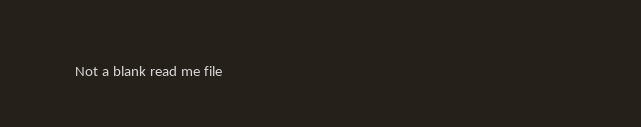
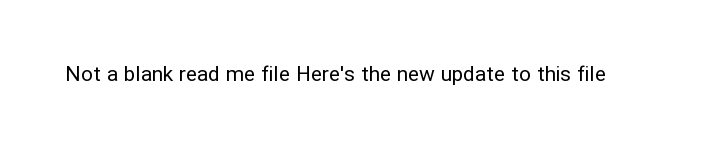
(222, 71) none -> [296,65,606,85] Here's the new update to this file

